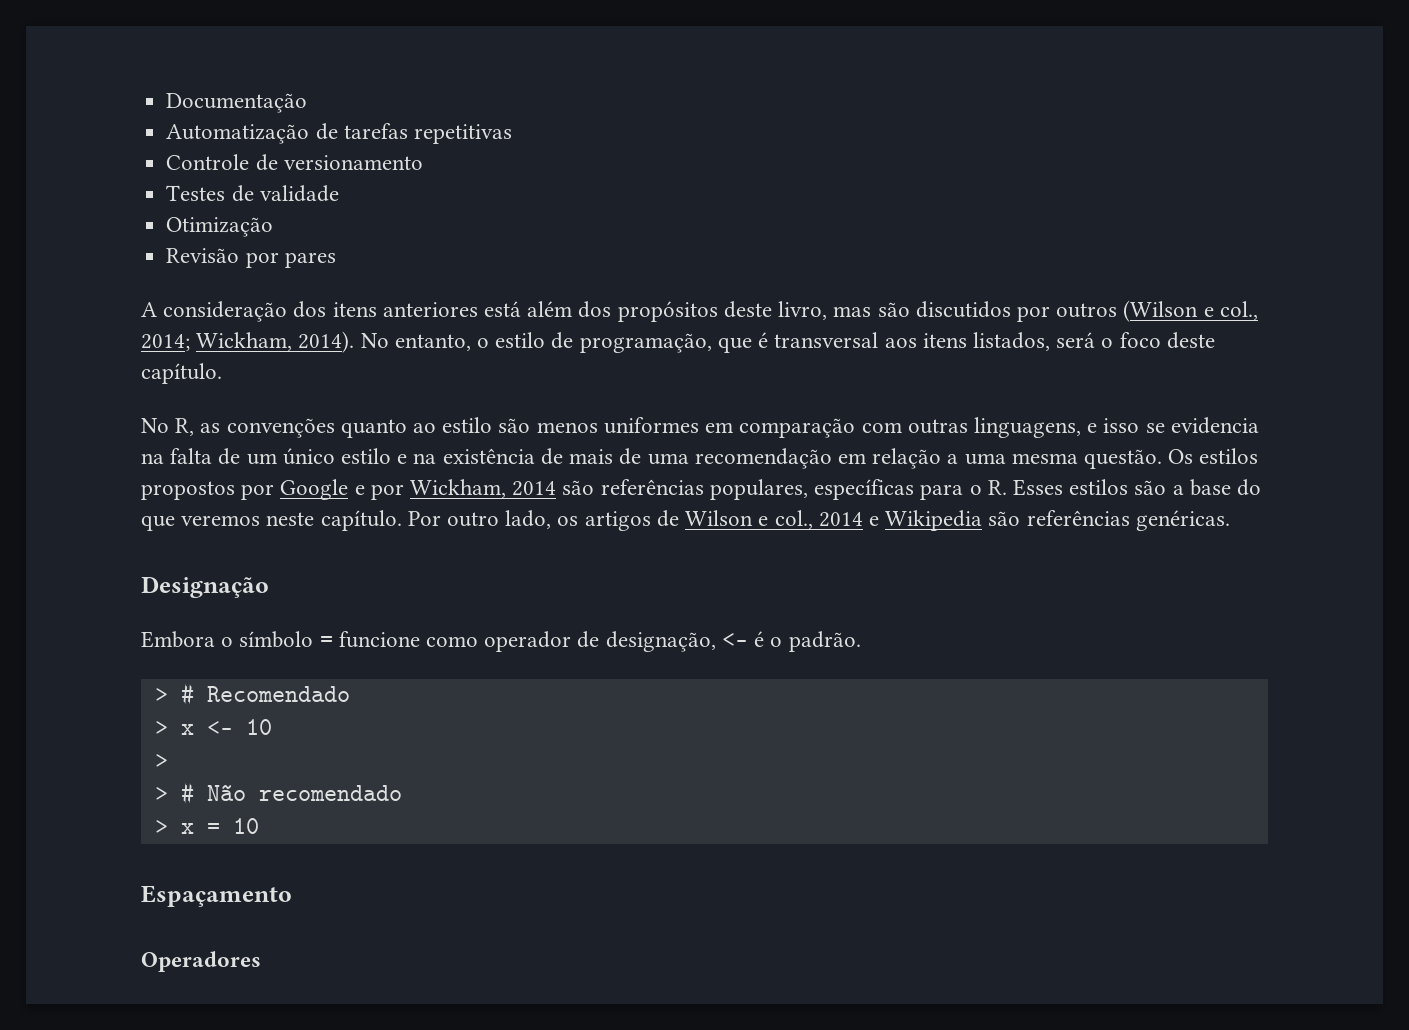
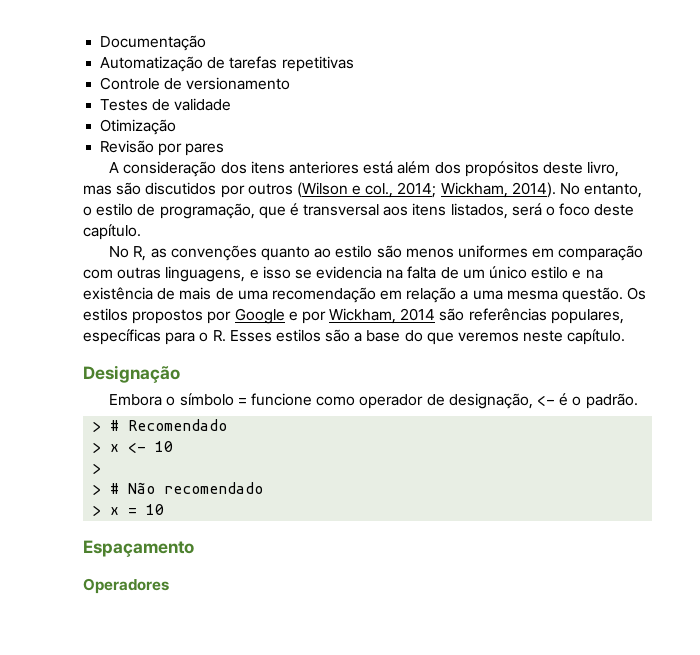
[407,510,1230,531] Por outro lado, os artigos de Wilson e col., 2014 e Wikipedia são referências genéricas. -> (626, 337) none

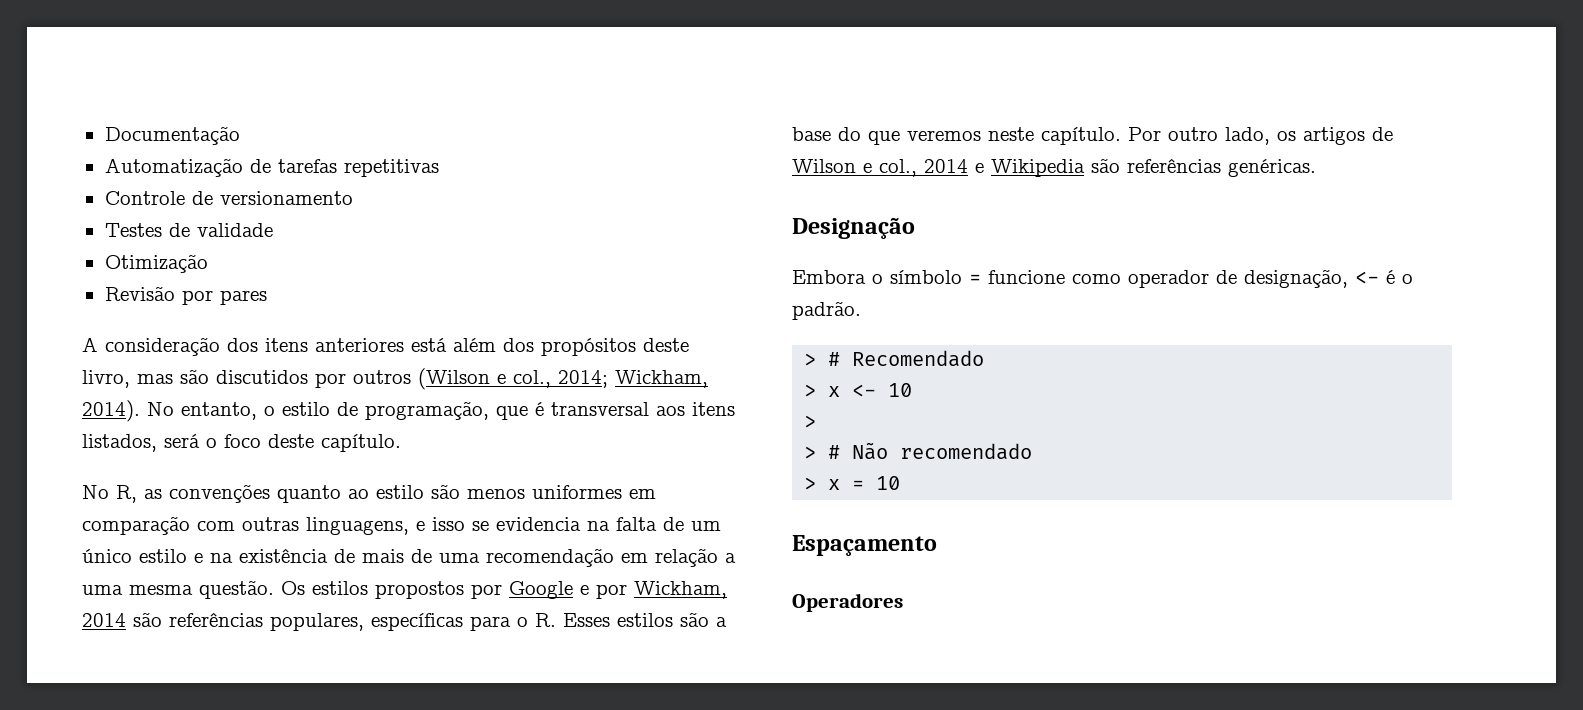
(626, 337) none -> [1128,127,1393,145] [792,158,1316,177] Por outro lado, os artigos de Wilson e col., 2014 e Wikipedia são referências genéricas.

